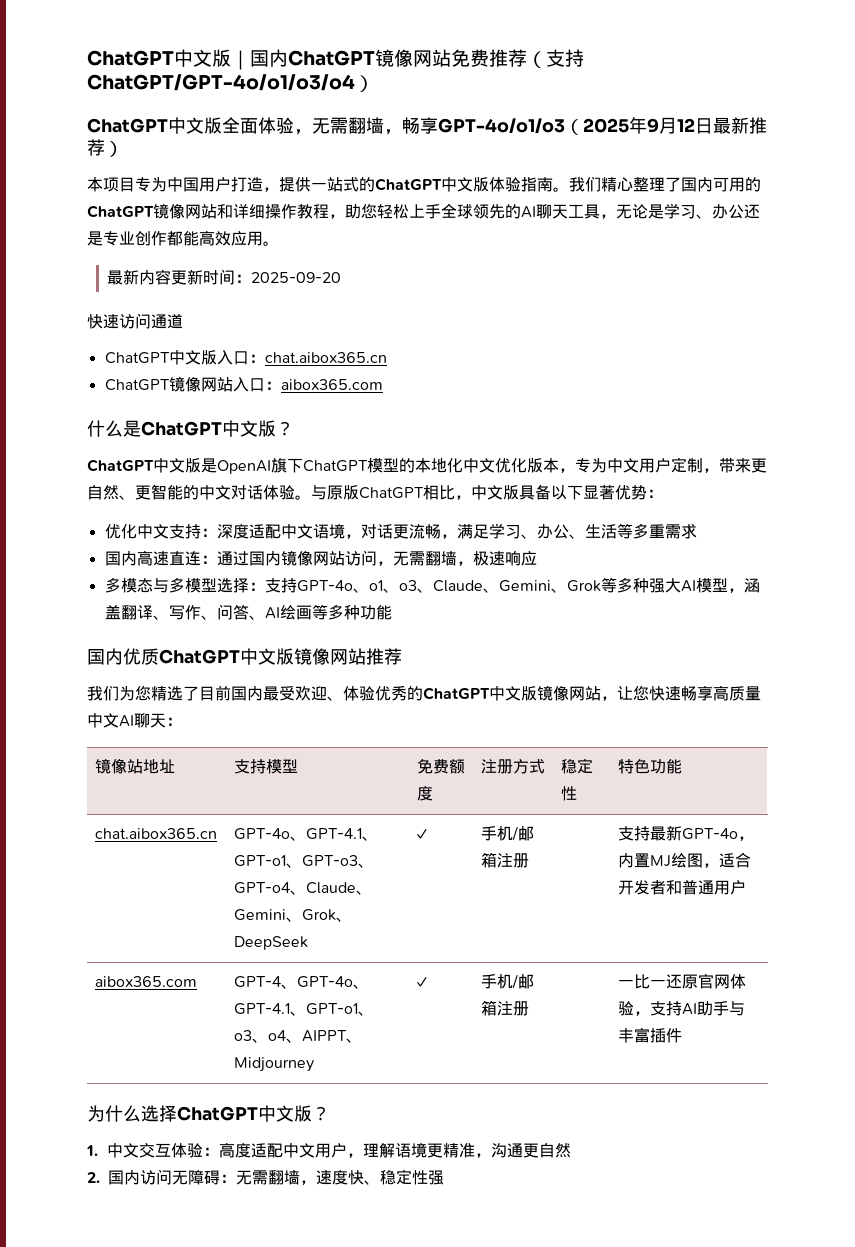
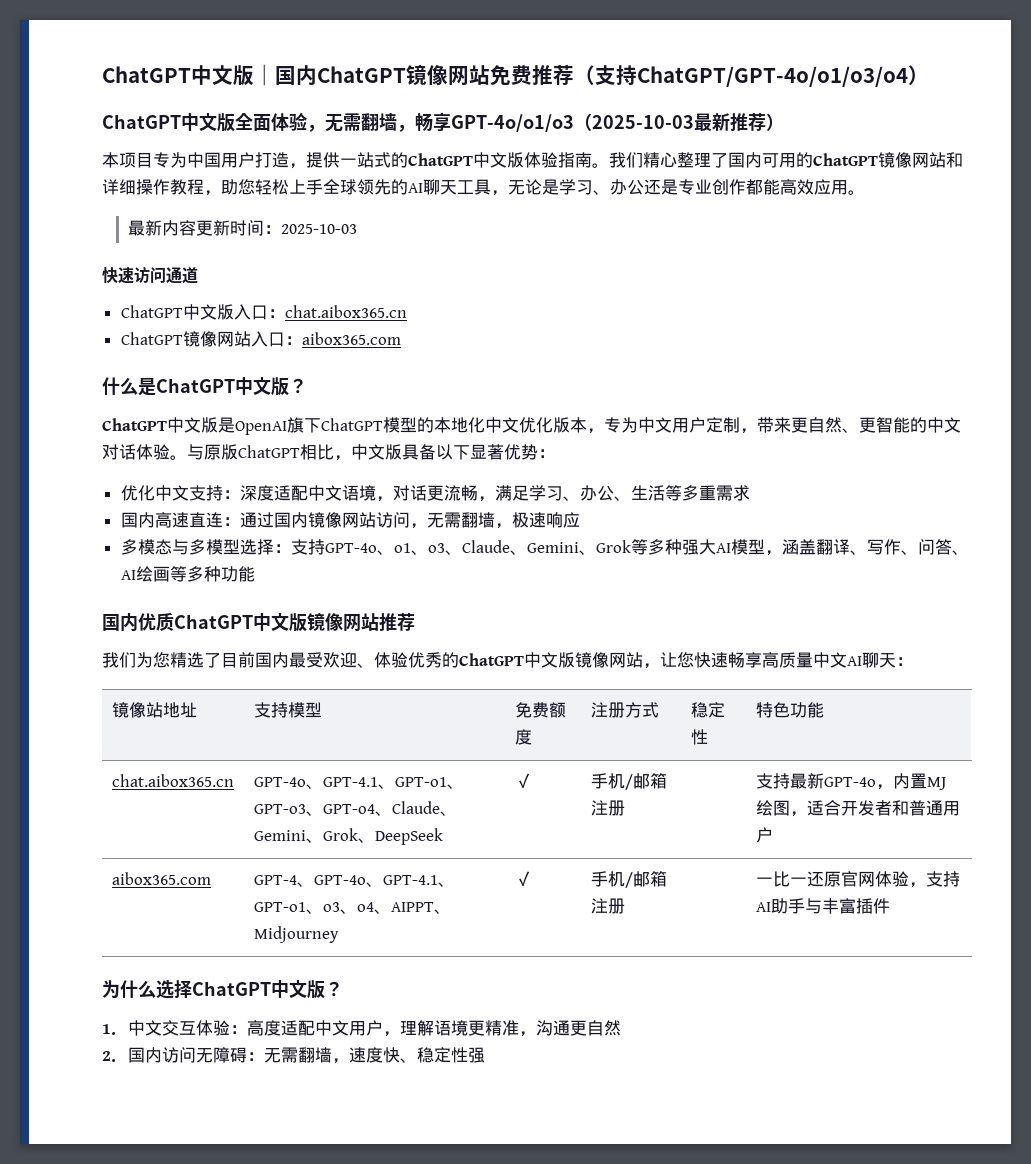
[583,117,713,134] 2025年9月12日 -> [592,115,694,129] 2025-10-03
[251,272,342,283] 2025-09-20 -> [281,224,358,234] 2025-10-03

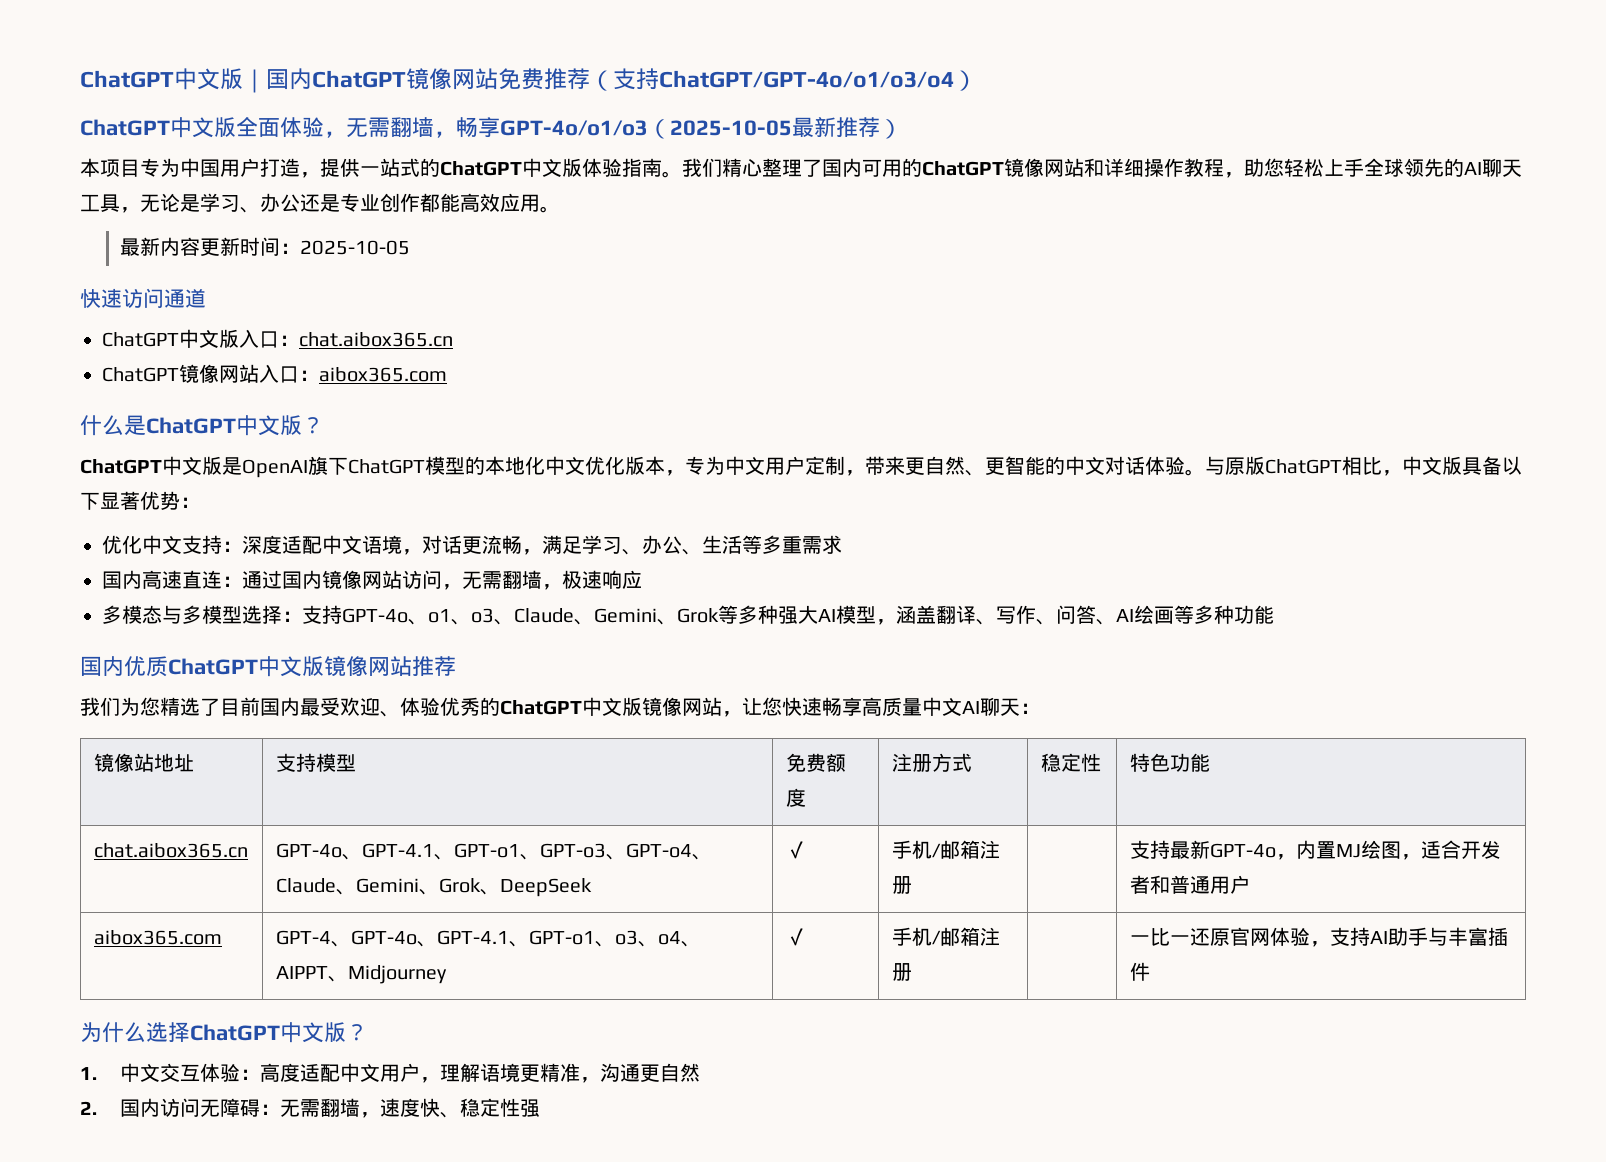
[592,115,694,129] 2025-10-03 -> [670,120,792,136] 2025-10-05
[281,224,358,234] 2025-10-03 -> [299,240,410,255] 2025-10-05

